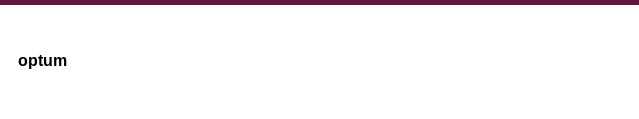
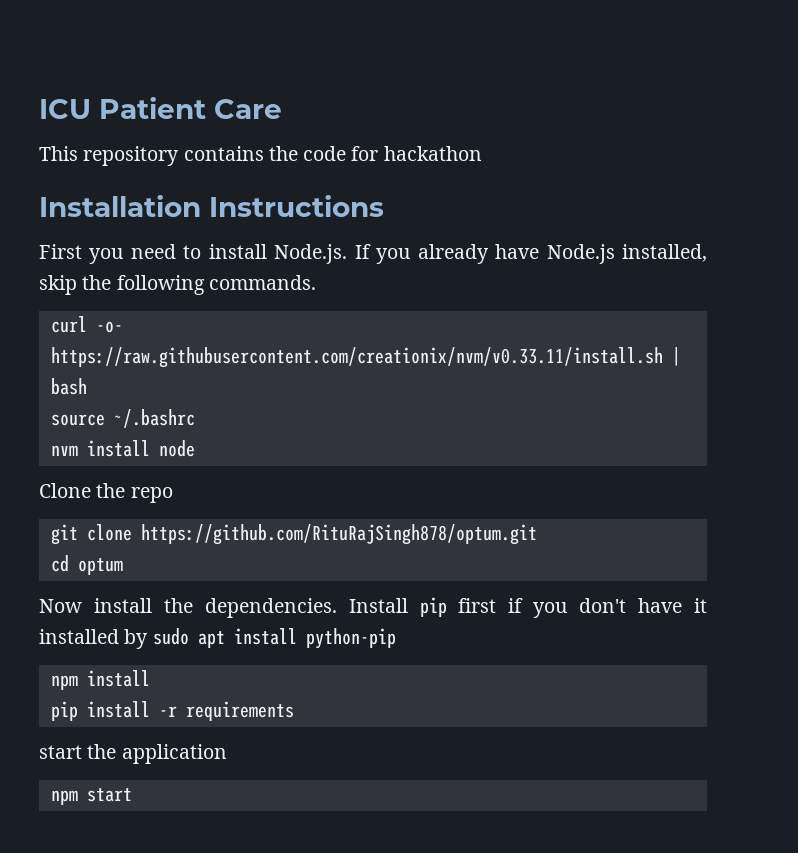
[18,55,67,69] optum -> [39,97,282,119] [39,146,482,166] [39,195,384,217] [39,244,707,264] [39,275,316,295] [50,316,123,333] [50,347,681,368] [50,378,87,395] [50,409,195,428] [50,440,195,457] [39,483,173,503] [50,524,537,545] [50,555,123,575] [39,597,708,618] [39,628,396,649] [50,670,150,690] [50,701,294,721] [39,744,227,764] [50,788,132,805] ICU Patient Care // This repository contains the code for hackathon // Installation Instructions // First you need to install Node.js. If you already have Node.js installed, skip the following commands. // curl -o- https://raw.githubusercontent.com/creationix/nvm/v0.33.11/install.sh | bash // source ~/.bashrc // nvm install node // Clone the repo // git clone https://github.com/RituRajSingh878/optum.git // cd optum // Now install the dependencies. Install pip first if you don't have it installed by sudo apt install python-pip // npm install // pip install -r requirements // start the application // npm start

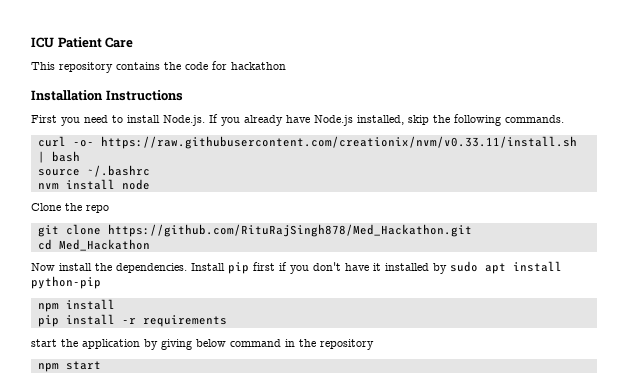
[140,524,537,545] https://github.com/RituRajSingh878/optum.git -> [107,224,472,237] https://github.com/RituRajSingh878/Med_Hackathon.git
[77,558,123,575] optum -> [58,239,150,251] Med_Hackathon
(227, 754) none -> [144,339,374,350] by giving below command in the repository

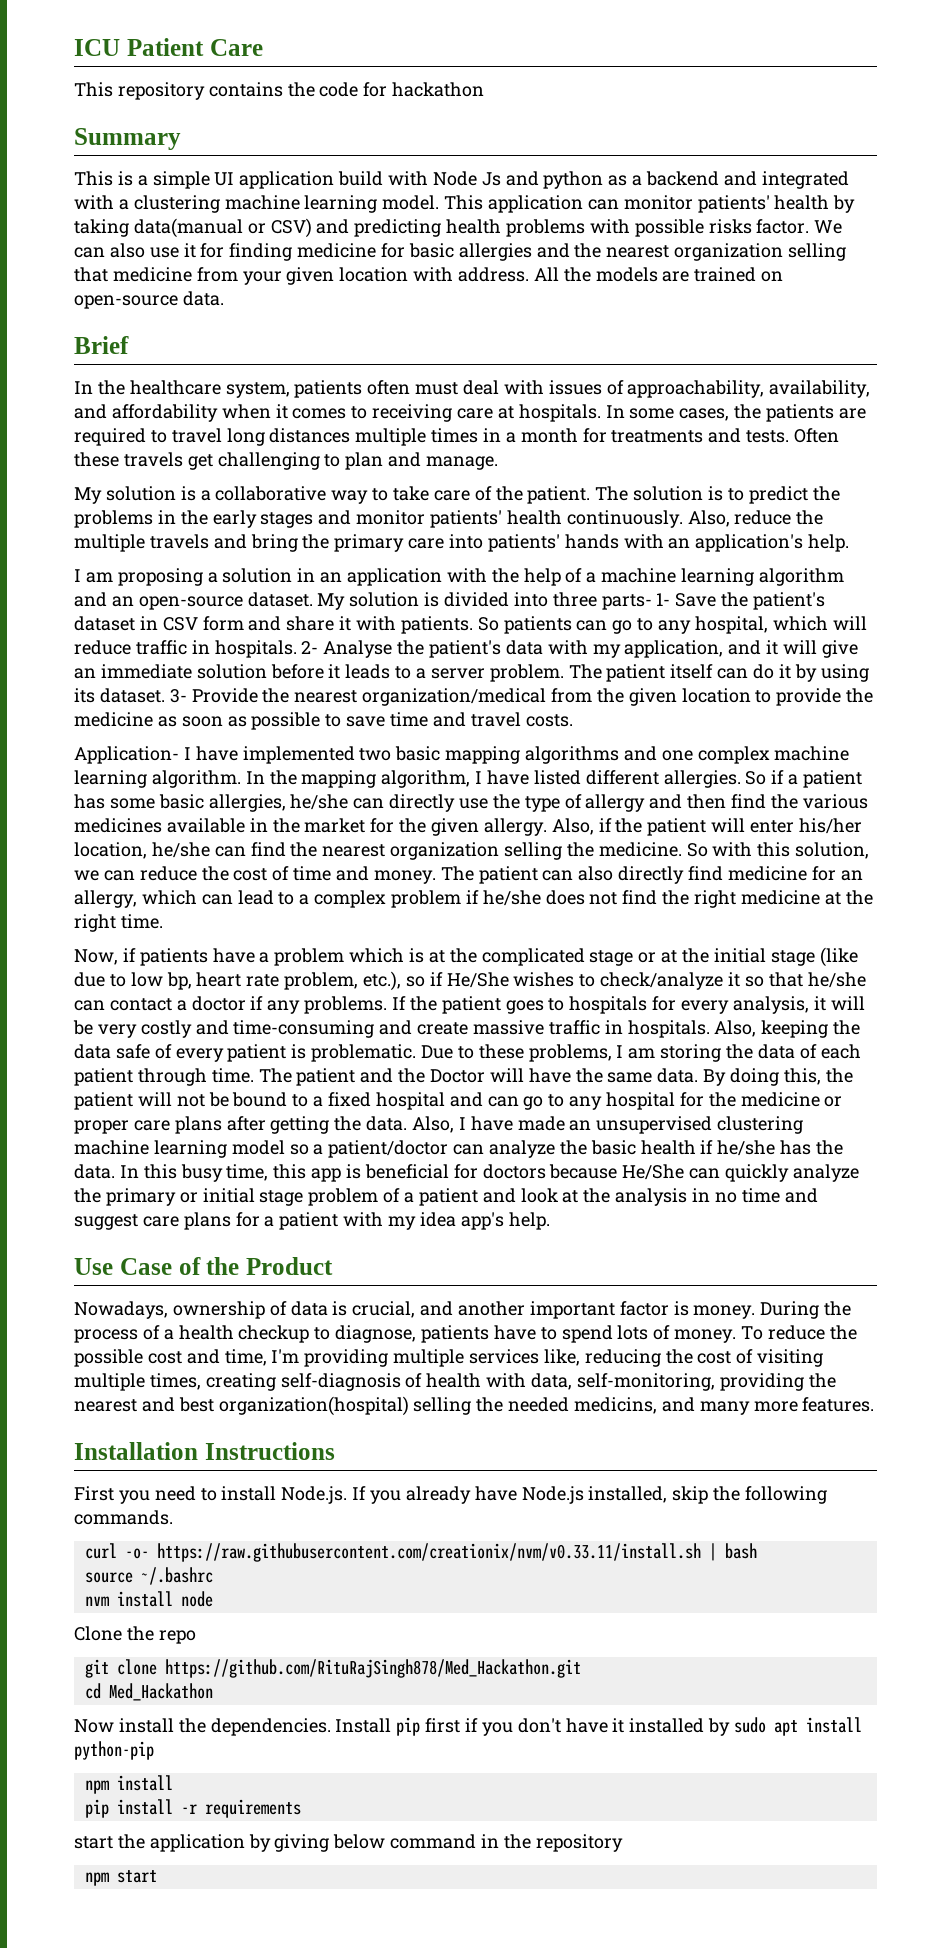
(286, 66) none -> [74,128,181,150] [74,171,849,189] [74,195,856,213] [74,218,843,238] [74,243,847,261] [74,267,784,285] [74,291,224,309] [74,336,129,354] [74,380,871,398] [74,404,866,422] [74,428,840,446] [74,452,499,470] [74,486,840,504] [74,510,824,528] [74,534,850,552] [74,568,844,586] [74,592,826,610] [74,616,867,634] [74,640,858,658] [74,664,869,682] [74,688,874,706] [74,712,573,730] [74,746,850,764] [74,770,863,788] [74,794,868,812] [74,818,862,836] [74,842,870,860] [74,866,863,884] [74,890,873,908] [74,914,163,932] [74,947,858,967] [74,971,866,991] [74,996,865,1014] [73,1020,861,1038] [74,1044,861,1062] [74,1068,853,1086] [74,1092,843,1110] [74,1116,804,1134] [74,1140,844,1158] [74,1164,859,1182] [74,1188,818,1206] [74,1212,550,1230] [74,1257,333,1275] [74,1301,852,1319] [74,1325,857,1343] [74,1349,824,1367] [74,1373,836,1391] [74,1396,875,1416] // Summary // This is a simple UI application build with Node Js and python as a backend and integrated with a clustering machine learning model. This application can monitor patients' health by taking data(manual or CSV) and predicting health problems with possible risks factor. We can also use it for finding medicine for basic allergies and the nearest organization selling that medicine from your given location with address. All the models are trained on open-source data. // Brief // In the healthcare system, patients often must deal with issues of approachability, availability, and affordability when it comes to receiving care at hospitals. In some cases, the patients are required to travel long distances multiple times in a month for treatments and tests. Often these travels get challenging to plan and manage. // My solution is a collaborative way to take care of the patient. The solution is to predict the problems in the early stages and monitor patients' health continuously. Also, reduce the multiple travels and bring the primary care into patients' hands with an application's help. // I am proposing a solution in an application with the help of a machine learning algorithm and an open-source dataset. My solution is divided into three parts- 1- Save the patient's dataset in CSV form and share it with patients. So patients can go to any hospital, which will reduce traffic in hospitals. 2- Analyse the patient's data with my application, and it will give an immediate solution before it leads to a server problem. The patient itself can do it by using its dataset. 3- Provide the nearest organization/medical from the given location to provide the medicine as soon as possible to save time and travel costs. // Application- I have implemented two basic mapping algorithms and one complex machine learning algorithm. In the mapping algorithm, I have listed different allergies. So if a patient has some basic allergies, he/she can directly use the type of allergy and then find the various medicines available in the market for the given allergy. Also, if the patient will enter his/her location, he/she can find the nearest organization selling the medicine. So with this solution, we can reduce the cost of time and money. The patient can also directly find medicine for an allergy, which can lead to a complex problem if he/she does not find the right medicine at the right time. // Now, if patients have a problem which is at the complicated stage or at the initial stage (like due to low bp, heart rate problem, etc.), so if He/She wishes to check/analyze it so that he/she can contact a doctor if any problems. If the patient goes to hospitals for every analysis, it will be very costly and time-consuming and create massive traffic in hospitals. Also, keeping the data safe of every patient is problematic. Due to these problems, I am storing the data of each patient through time. The patient and the Doctor will have the same data. By doing this, the patient will not be bound to a fixed hospital and can go to any hospital for the medicine or proper care plans after getting the data. Also, I have made an unsupervised clustering machine learning model so a patient/doctor can analyze the basic health if he/she has the data. In this busy time, this app is beneficial for doctors because He/She can quickly analyze the primary or initial stage problem of a patient and look at the analysis in no time and suggest care plans for a patient with my idea app's help. // Use Case of the Product // Nowadays, ownership of data is crucial, and another important factor is money. During the process of a health checkup to diagnose, patients have to spend lots of money. To reduce the possible cost and time, I'm providing multiple services like, reducing the cost of visiting multiple times, creating self-diagnosis of health with data, self-monitoring, providing the nearest and best organization(hospital) selling the needed medicins, and many more features.

